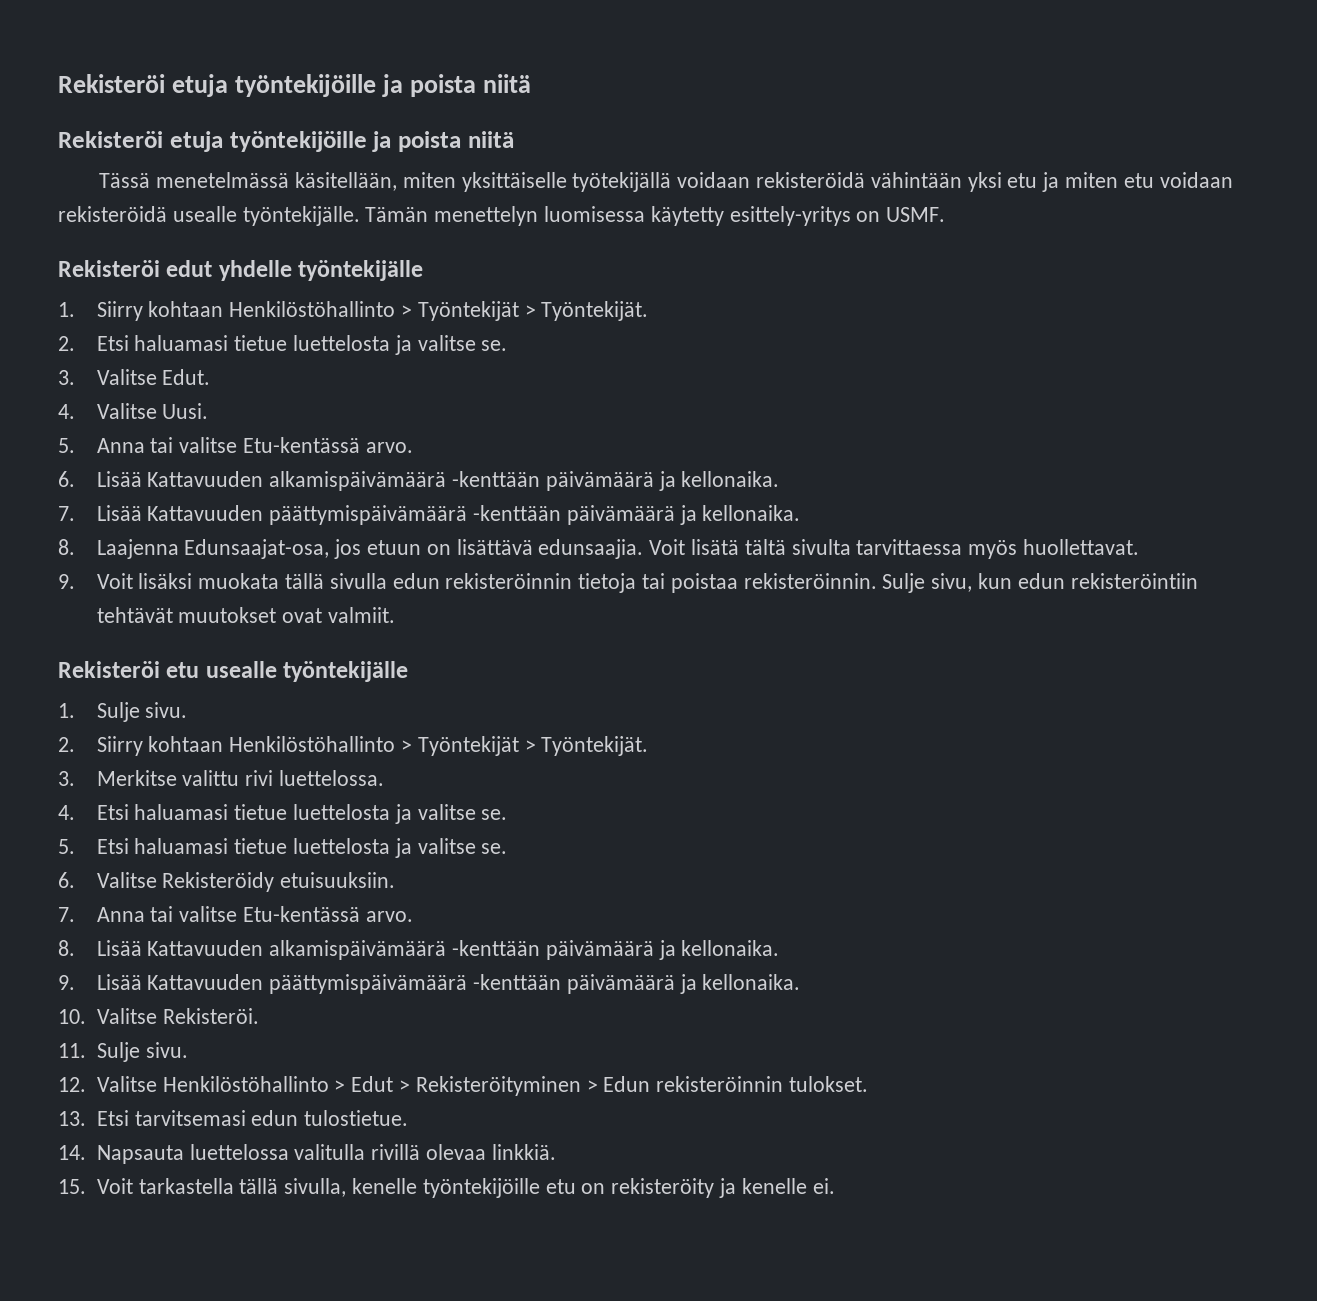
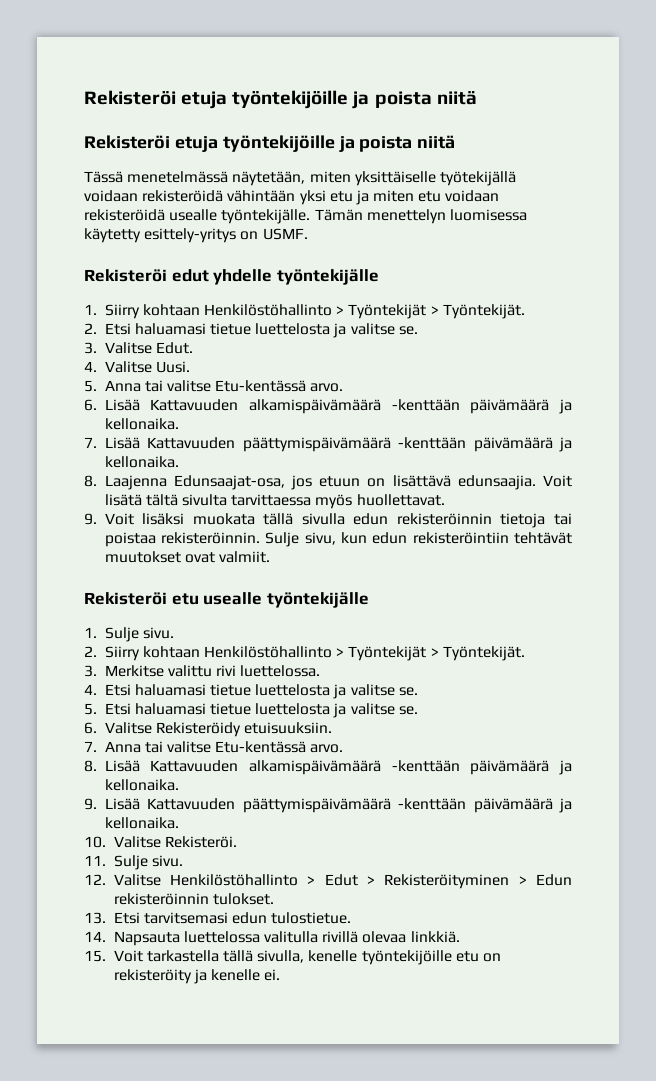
[294,172,397,191] käsitellään, -> [232,171,306,186] näytetään,

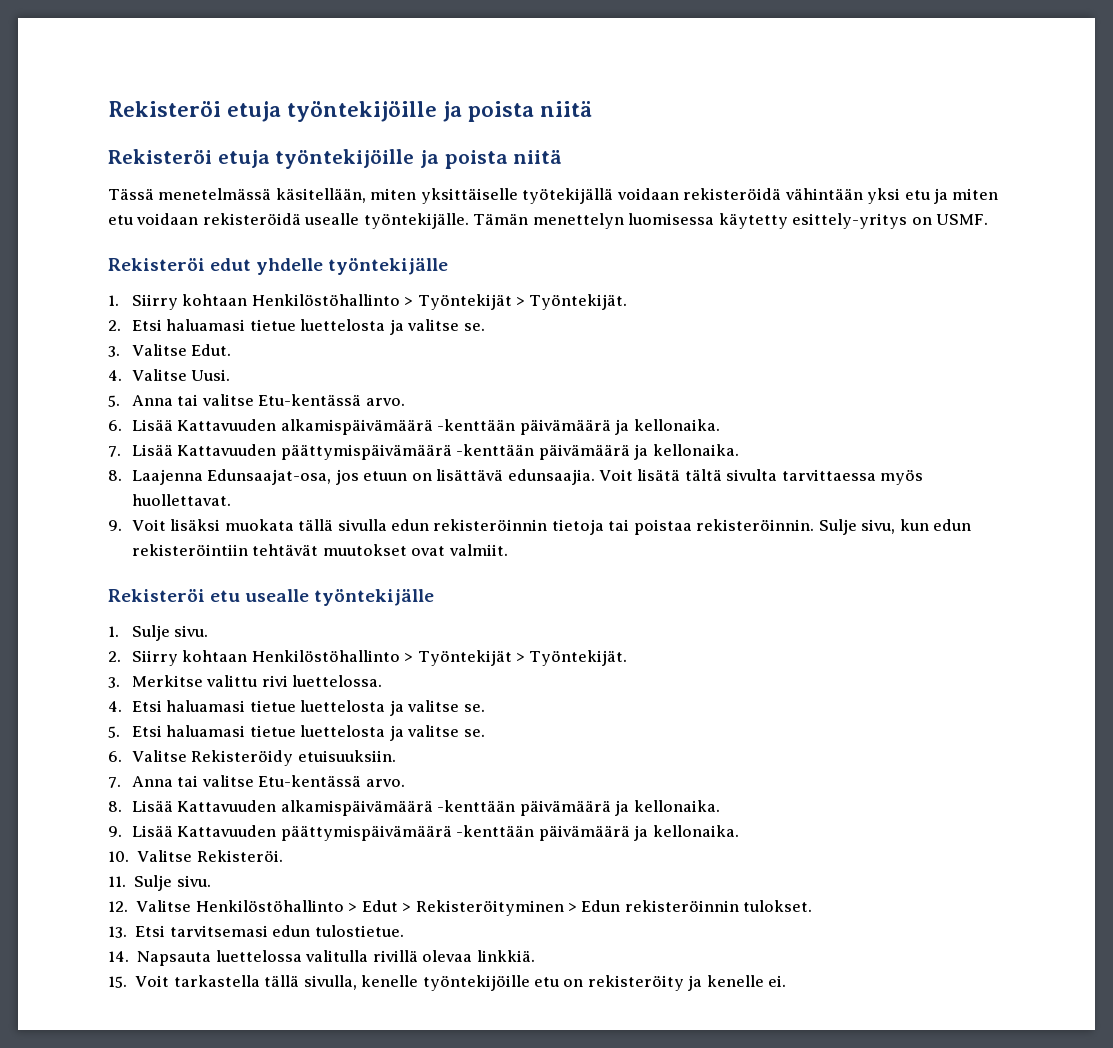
[232,171,306,186] näytetään, -> [275,188,366,203] käsitellään,

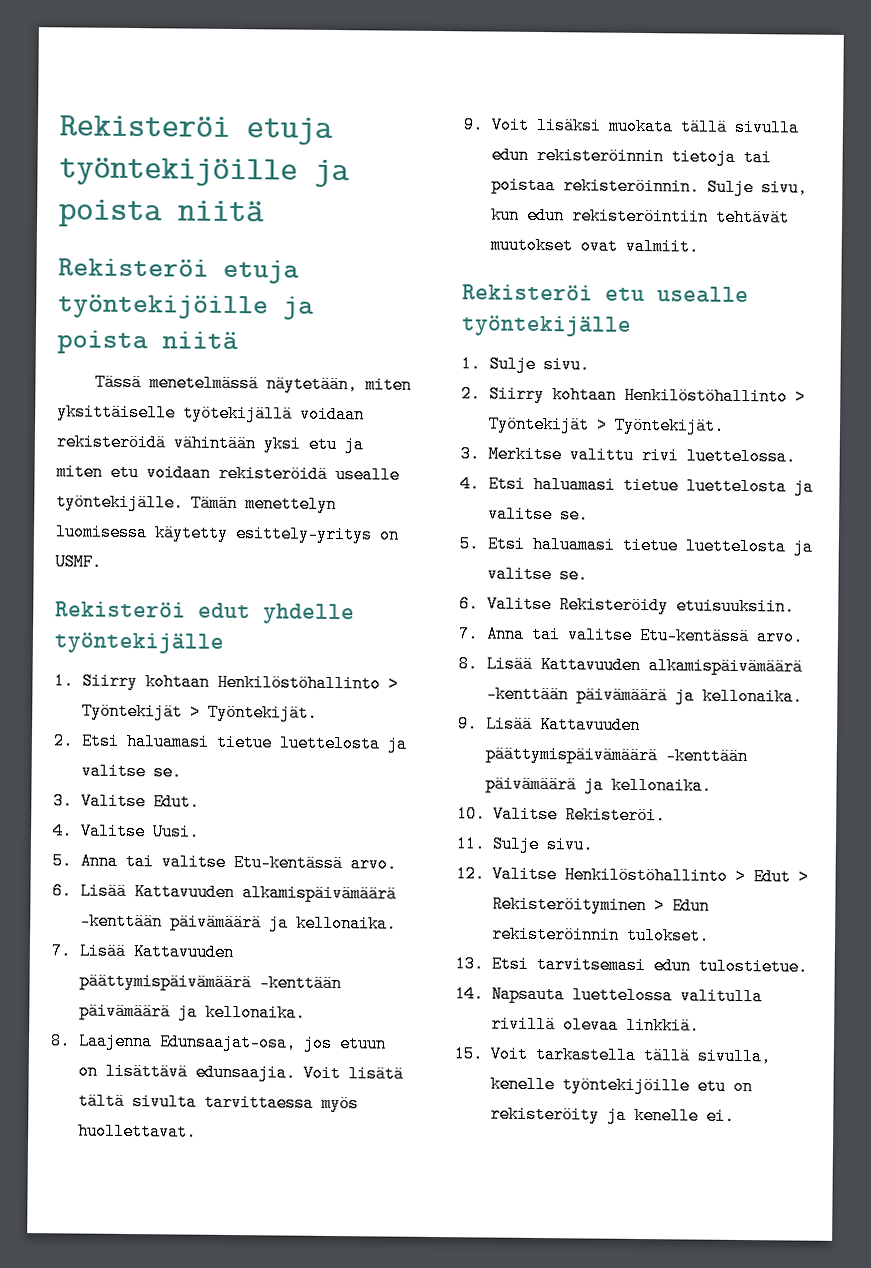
[275,188,366,203] käsitellään, -> [265,375,358,394] näytetään,

